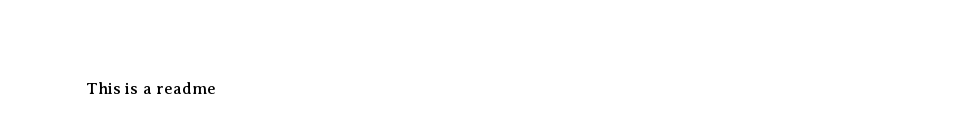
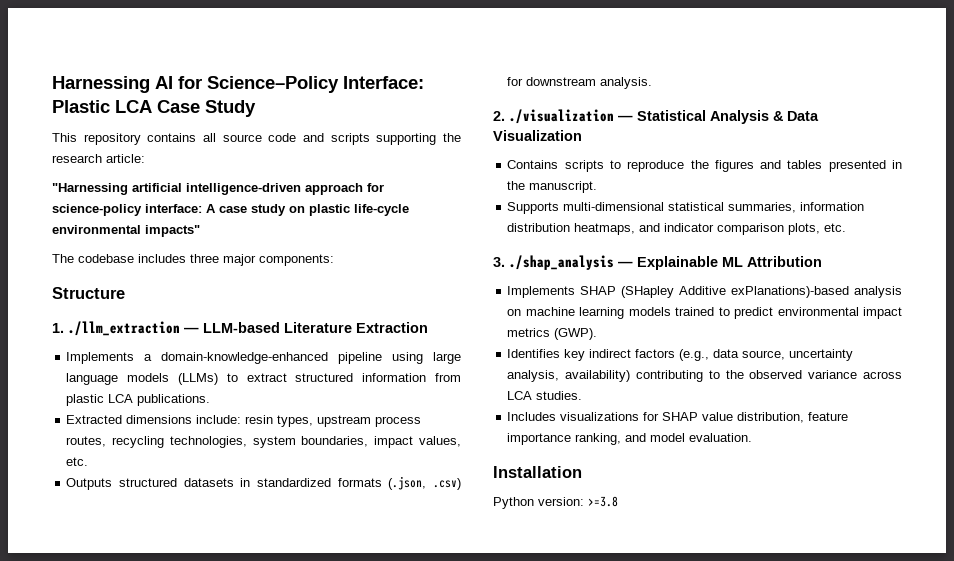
[86,82,217,94] This is a readme -> [52,76,424,93] [52,100,256,117] [52,133,461,145] [52,154,145,163] [52,183,384,195] [52,204,409,216] [52,225,200,237] [52,254,334,266] [52,287,125,299] [52,321,428,336] [66,352,461,364] [66,373,461,385] [66,394,211,406] [66,415,422,427] [66,436,461,448] [66,457,89,466] [66,476,461,490] [507,77,653,89] [493,109,819,124] [493,130,582,141] [507,160,902,172] [507,181,598,193] [507,202,865,214] [507,223,847,235] [493,255,822,270] [507,286,902,298] [507,307,902,319] [507,328,598,340] [507,349,854,361] [507,370,902,382] [507,391,583,400] [507,412,849,423] [507,433,753,445] [493,466,582,478] [493,496,618,509] Harnessing AI for Science–Policy Interface: Plastic LCA Case Study // This repository contains all source code and scripts supporting the research article: // "Harnessing artificial intelligence-driven approach for science-policy interface: A case study on plastic life-cycle environmental impacts" // The codebase includes three major components: // Structure // 1. ./llm_extraction — LLM-based Literature Extraction // Implements a domain-knowledge-enhanced pipeline using large language models (LLMs) to extract structured information from plastic LCA publications. // Extracted dimensions include: resin types, upstream process routes, recycling technologies, system boundaries, impact values, etc. // Outputs structured datasets in standardized formats (.json, .csv) for downstream analysis. // 2. ./visualization — Statistical Analysis & Data Visualization // Contains scripts to reproduce the figures and tables presented in the manuscript. // Supports multi-dimensional statistical summaries, information distribution heatmaps, and indicator comparison plots, etc. // 3. ./shap_analysis — Explainable ML Attribution // Implements SHAP (SHapley Additive exPlanations)-based analysis on machine learning models trained to predict environmental impact metrics (GWP). // Identifies key indirect factors (e.g., data source, uncertainty analysis, availability) contributing to the observed variance across LCA studies. // Includes visualizations for SHAP value distribution, feature importance ranking, and model evaluation. // Installation // Python version: >=3.8

